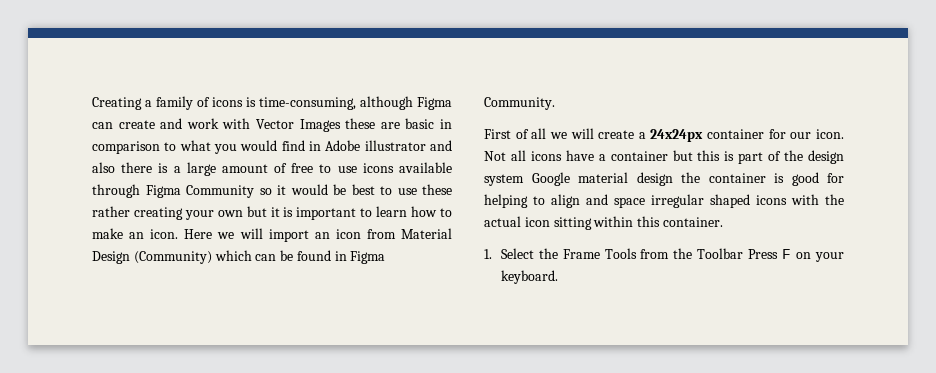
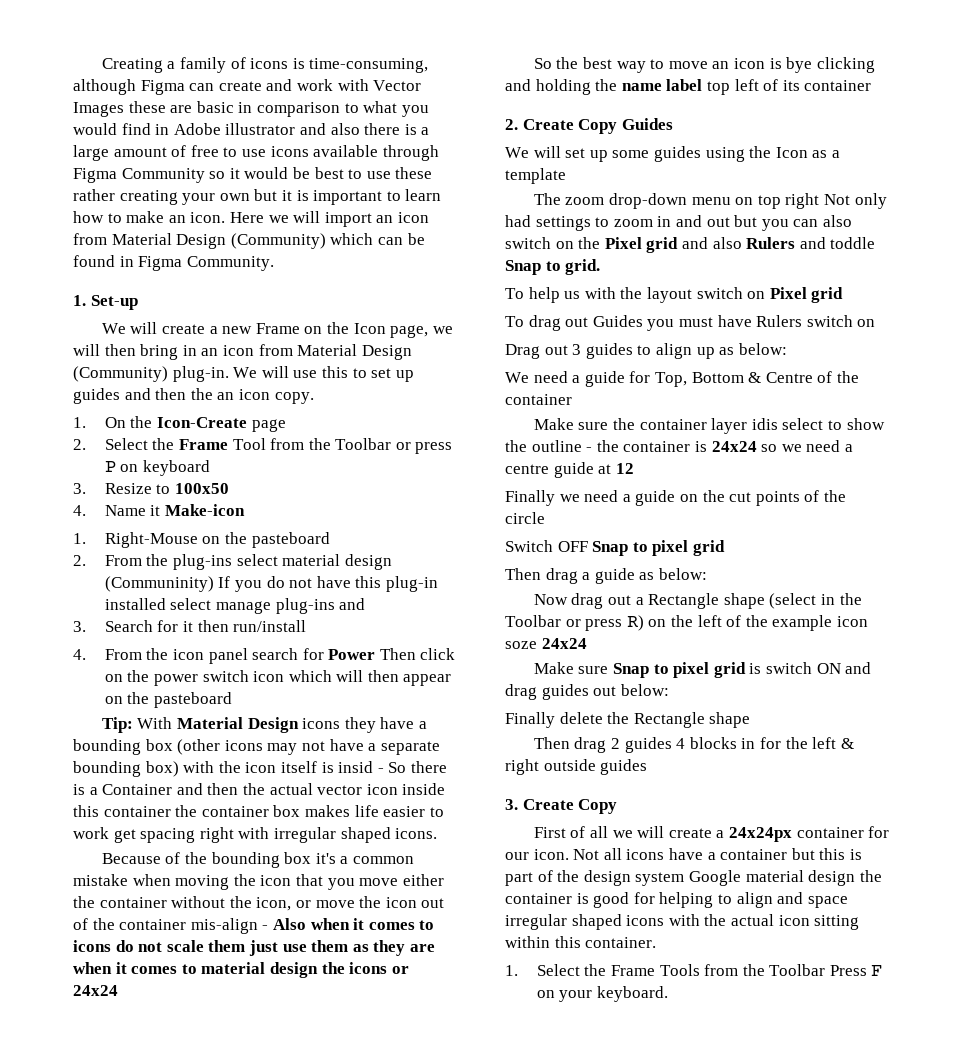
(555, 103) none -> [73,295,138,310] [101,322,453,338] [73,344,412,360] [73,366,414,382] [73,388,314,404] [73,416,286,432] [73,438,453,454] [104,460,210,476] [73,483,229,494] [73,504,245,516] [73,532,330,548] [73,554,392,570] [104,576,438,592] [104,598,366,614] [73,620,307,632] [73,648,456,664] [104,670,452,686] [104,692,232,708] [101,717,427,733] [73,739,440,755] [73,761,447,777] [73,783,446,795] [73,805,444,817] [73,827,438,843] [101,852,414,868] [73,874,444,890] [73,896,445,911] [73,918,435,934] [73,940,435,956] [73,962,409,978] [73,985,118,996] [533,57,875,73] [505,79,872,95] [505,118,673,134] [505,146,840,162] [505,168,566,184] [533,193,887,209] [505,215,852,231] [505,237,876,253] [505,259,601,275] [505,287,844,303] [505,315,876,331] [505,343,787,359] [505,371,859,387] [505,394,572,405] [533,418,885,434] [505,440,853,452] [505,462,634,478] [505,490,846,506] [505,512,545,524] [505,540,725,556] [505,568,707,584] [533,593,862,609] [505,615,868,631] [505,638,587,649] [533,662,872,678] [505,684,669,700] [505,712,751,728] [533,737,854,753] [505,759,648,775] [505,799,618,814] // 1. Set-up // We will create a new Frame on the Icon page, we will then bring in an icon from Material Design (Community) plug-in. We will use this to set up guides and then the an icon copy. // 1. On the Icon-Create page // 2. Select the Frame Tool from the Toolbar or press P on keyboard // 3. Resize to 100x50 // 4. Name it Make-icon // 1. Right-Mouse on the pasteboard // 2. From the plug-ins select material design (Communinity) If you do not have this plug-in installed select manage plug-ins and // 3. Search for it then run/install // 4. From the icon panel search for Power Then click on the power switch icon which will then appear on the pasteboard // Tip: With Material Design icons they have a bounding box (other icons may not have a separate bounding box) with the icon itself is insid - So there is a Container and then the actual vector icon inside this container the container box makes life easier to work get spacing right with irregular shaped icons. // Because of the bounding box it's a common mistake when moving the icon that you move either the container without the icon, or move the icon out of the container mis-align - Also when it comes to icons do not scale them just use them as they are when it comes to material design the icons or 24x24 // So the best way to move an icon is bye clicking and holding the name label top left of its container // 2. Create Copy Guides // We will set up some guides using the Icon as a template // The zoom drop-down menu on top right Not only had settings to zoom in and out but you can also switch on the Pixel grid and also Rulers and toddle Snap to grid. // To help us with the layout switch on Pixel grid // To drag out Guides you must have Rulers switch on // Drag out 3 guides to align up as below: // We need a guide for Top, Bottom & Centre of the container // Make sure the container layer idis select to show the outline - the container is 24x24 so we need a centre guide at 12 // Finally we need a guide on the cut points of the circle // Switch OFF Snap to pixel grid // Then drag a guide as below: // Now drag out a Rectangle shape (select in the Toolbar or press R) on the left of the example icon soze 24x24 // Make sure Snap to pixel grid is switch ON and drag guides out below: // Finally delete the Rectangle shape // Then drag 2 guides 4 blocks in for the left & right outside guides // 3. Create Copy

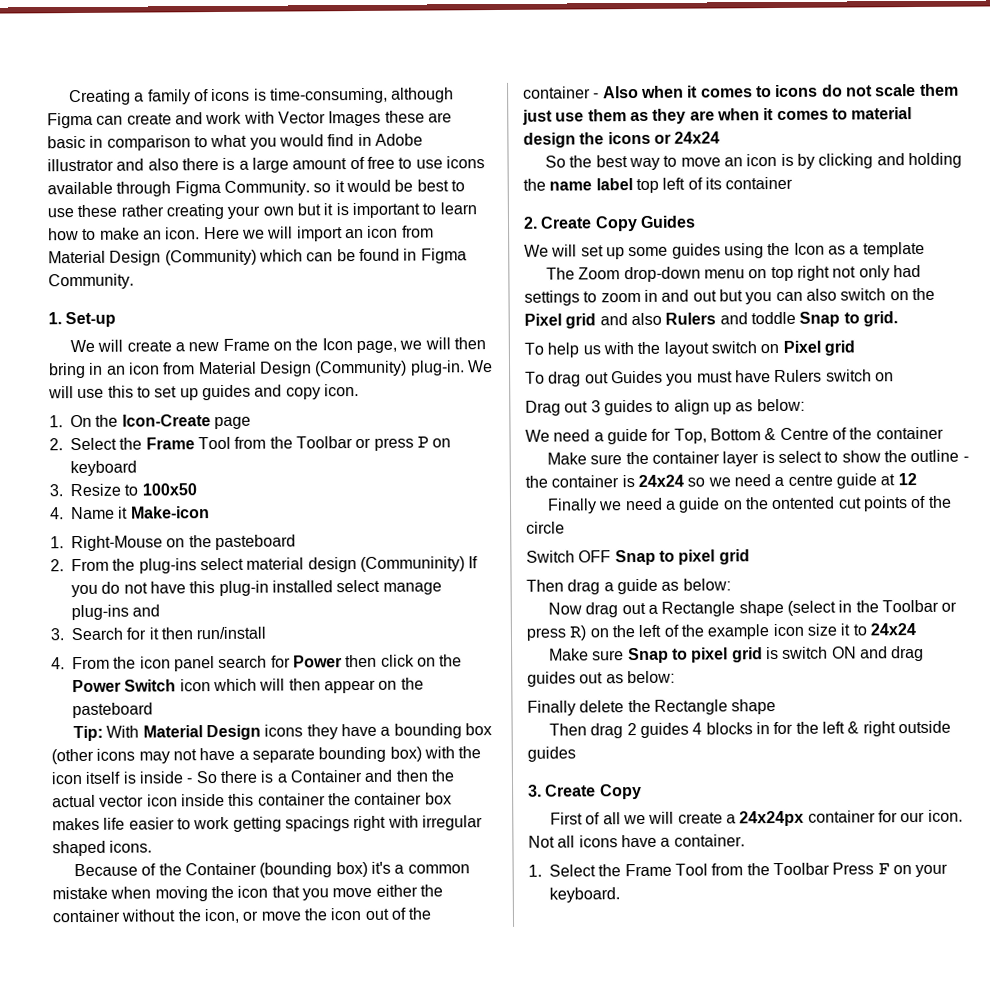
[121,168,205,183] Community -> [223,180,310,196] Community.
[155,388,314,404] then the an icon copy. -> [285,384,359,400] copy icon.
[379,648,416,660] Then -> [345,654,378,668] then
[153,670,249,686] power switch -> [72,679,177,693] Power Switch
[338,761,374,773] insid -> [138,771,184,784] inside
[113,828,196,843] get spacing -> [232,816,350,832] getting spacings
[211,852,312,868] bounding box -> [184,861,368,878] Container (bounding box)
[190,918,258,934] mis-align -> (591, 92) none
[786,57,813,73] bye -> [796,153,815,169] by
[565,197,605,205] zoom -> [578,267,621,280] Zoom
[823,194,850,205] Not -> [832,266,857,278] not
[751,418,778,430] idis -> [761,451,775,464] is
(725, 496) none -> [771,496,836,510] ontented
[505,641,537,649] soze -> [806,623,867,636] size it to
(617, 691) none -> [605,674,624,684] as
[720,848,862,860] [505,870,882,886] [505,892,848,908] [505,914,860,930] [505,936,581,948] container but this is part of the design system Google material design the container is good for helping to align and space irregular shaped icons with the actual icon sitting within this -> (671, 842) none
[659,964,700,976] Tools -> [674,863,708,876] Tool

